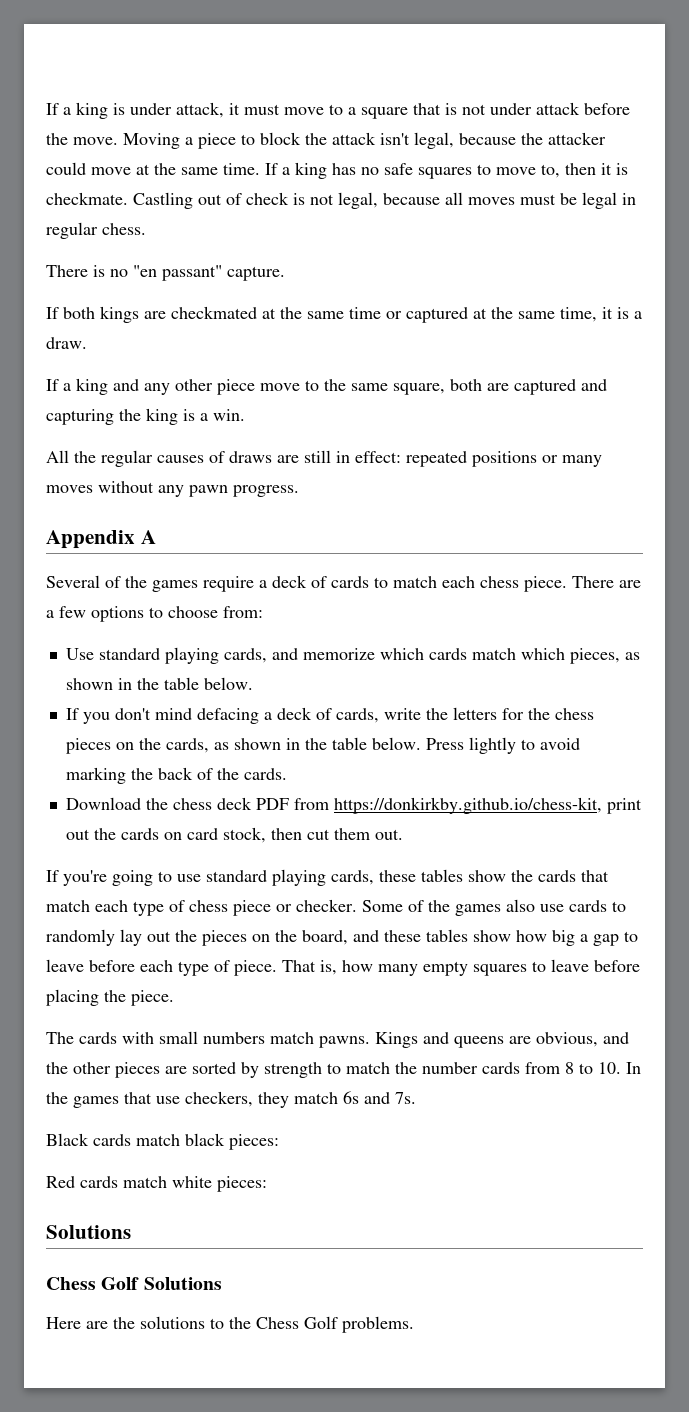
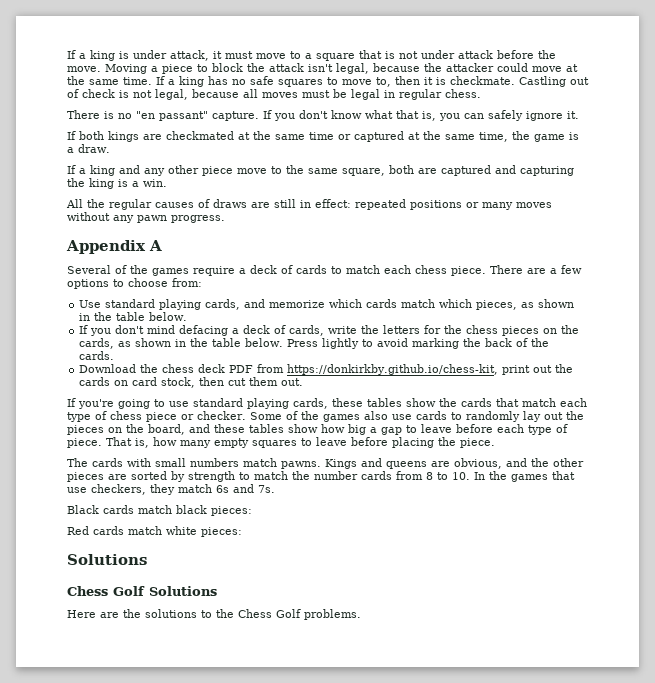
(285, 273) none -> [263,110,579,121] If you don't know what that is, you can safely ignore it.
[602,307,613,319] it -> [512,131,565,142] the game

